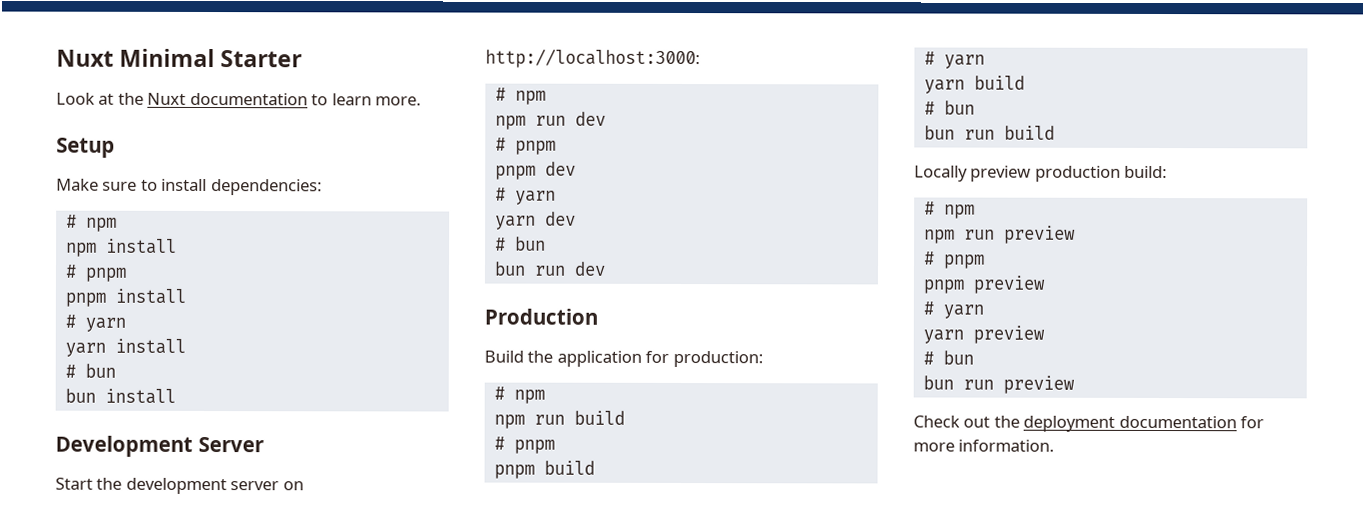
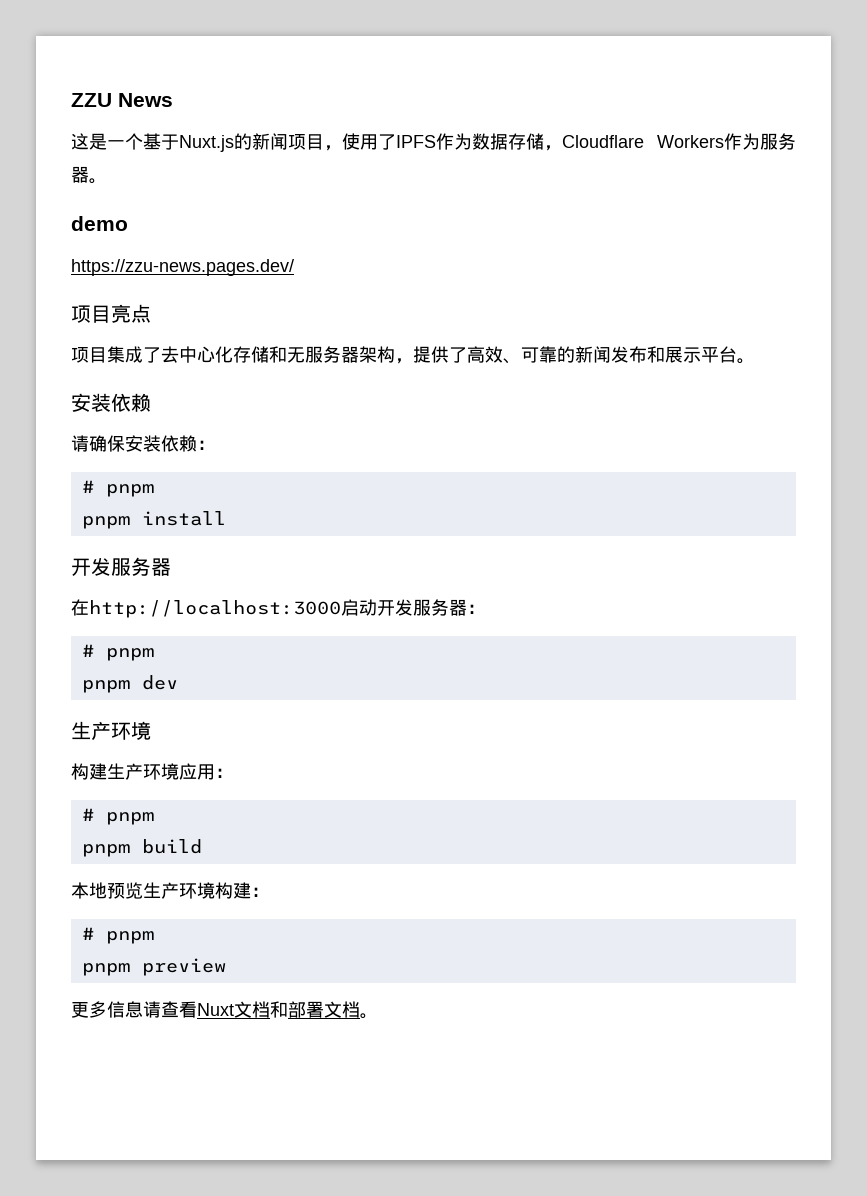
[56,48,303,68] [56,92,422,106] [56,137,115,158] [56,178,322,196] [65,214,117,232] [65,238,177,257] [64,264,126,282] [64,288,186,307] [64,314,126,332] [64,338,186,357] [64,363,116,378] [64,388,176,404] [55,435,264,457] [55,477,304,495] [485,48,700,69] [494,87,546,105] [494,111,606,130] [494,137,556,155] [494,161,576,180] [494,187,556,205] [494,211,576,230] [494,236,546,251] [493,261,606,276] [484,308,598,325] [484,350,763,368] [493,386,545,404] [493,410,625,429] [493,436,555,454] [493,460,595,479] [923,51,985,69] [923,75,1025,94] [923,100,975,115] [923,125,1055,140] [914,165,1168,182] [923,201,975,219] [923,225,1076,244] [923,251,985,269] [922,275,1045,294] [922,301,984,319] [922,325,1045,344] [922,350,974,365] [922,375,1075,394] [913,415,1265,432] [913,439,1055,452] Nuxt Minimal Starter // Look at the Nuxt documentation to learn more. // Setup // Make sure to install dependencies: // # npm // npm install // # pnpm // pnpm install // # yarn // yarn install // # bun // bun install // Development Server // Start the development server on http://localhost:3000: // # npm // npm run dev // # pnpm // pnpm dev // # yarn // yarn dev // # bun // bun run dev // Production // Build the application for production: // # npm // npm run build // # pnpm // pnpm build // # yarn // yarn build // # bun // bun run build // Locally preview production build: // # npm // npm run preview // # pnpm // pnpm preview // # yarn // yarn preview // # bun // bun run preview // Check out the deployment documentation for more information. -> [71,93,173,107] [71,133,796,152] [71,166,107,184] [71,216,128,231] [71,259,294,276] [71,304,151,323] [71,346,755,364] [71,393,151,412] [71,435,215,452] [81,480,154,497] [81,511,226,529] [71,557,171,576] [71,599,485,618] [81,644,154,661] [81,675,178,693] [71,721,151,740] [71,763,233,780] [81,808,154,825] [81,839,202,857] [71,882,269,899] [81,927,154,944] [81,958,226,976] [71,1001,378,1019] ZZU News // 这是一个基于Nuxt.js的新闻项目，使用了IPFS作为数据存储，Cloudflare Workers作为服务器。 // demo // https://zzu-news.pages.dev/ // 项目亮点 // 项目集成了去中心化存储和无服务器架构，提供了高效、可靠的新闻发布和展示平台。 // 安装依赖 // 请确保安装依赖： // # pnpm // pnpm install // 开发服务器 // 在http://localhost:3000启动开发服务器： // # pnpm // pnpm dev // 生产环境 // 构建生产环境应用： // # pnpm // pnpm build // 本地预览生产环境构建： // # pnpm // pnpm preview // 更多信息请查看Nuxt文档和部署文档。

